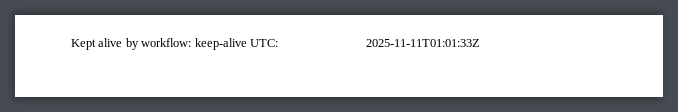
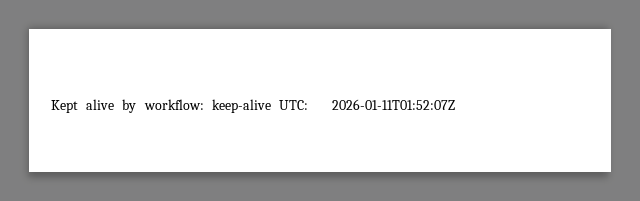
[366,39,480,47] 2025-11-11T01:01:33Z -> [332,99,455,110] 2026-01-11T01:52:07Z

